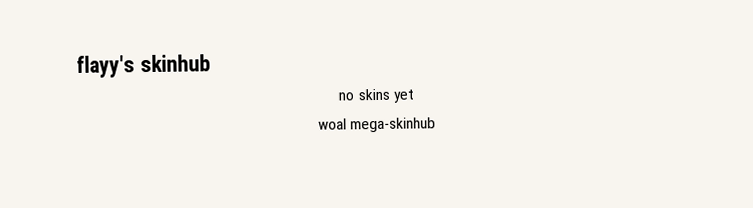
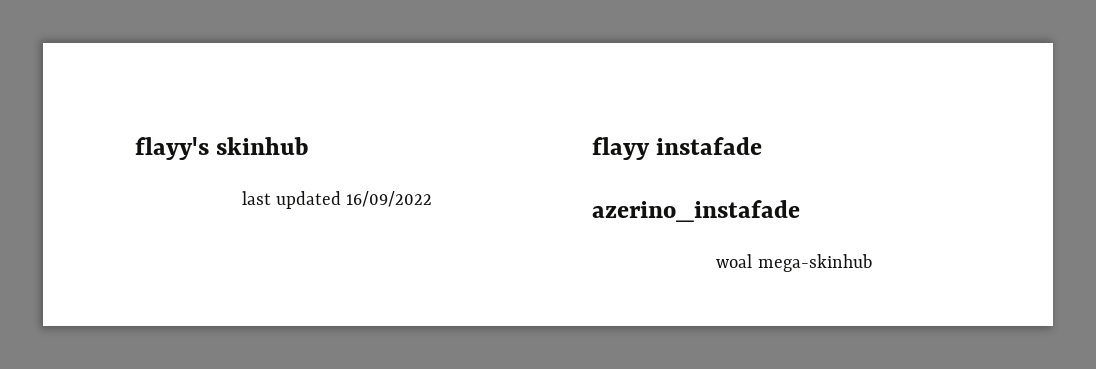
[338,88,414,103] no skins yet -> [241,191,433,209] [592,137,763,160] [592,200,800,222] last updated 16/09/2022 // flayy instafade // azerino_instafade

